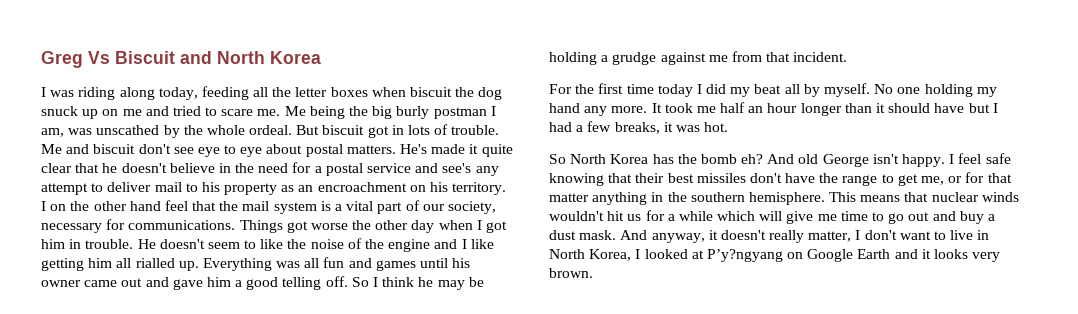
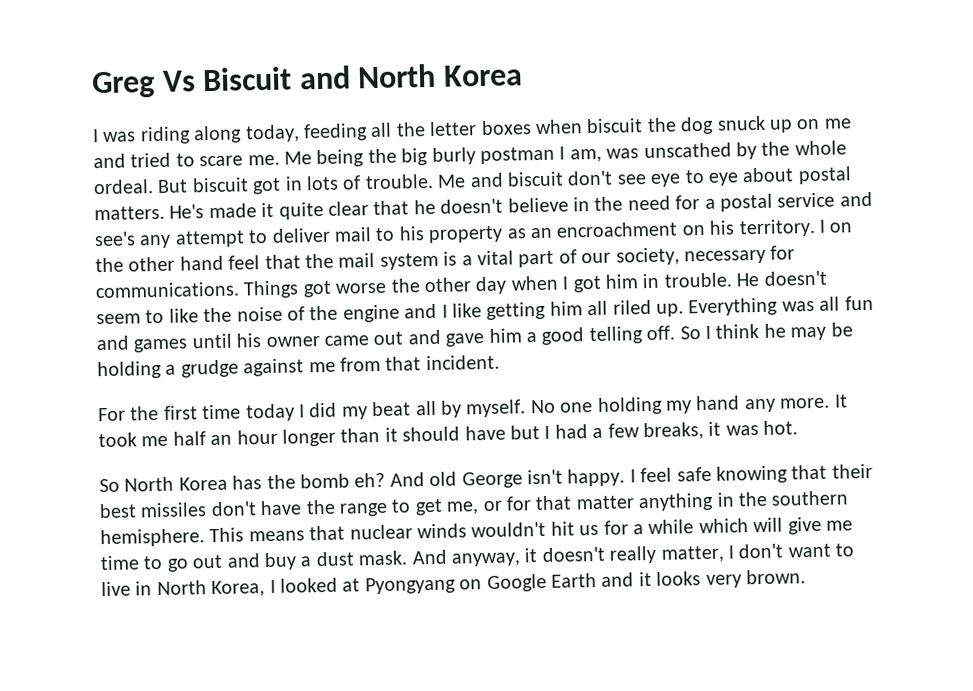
[135,258,175,268] rialled -> [612,299,652,315] riled
[706,249,783,262] P’y?ngyang -> [364,576,456,595] Pyongyang

